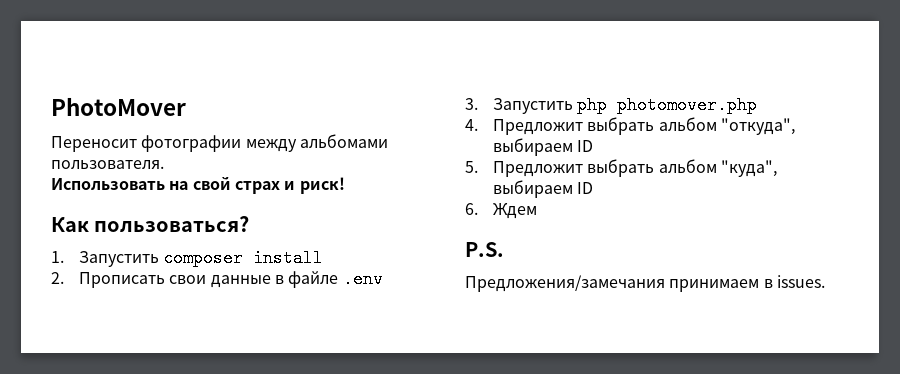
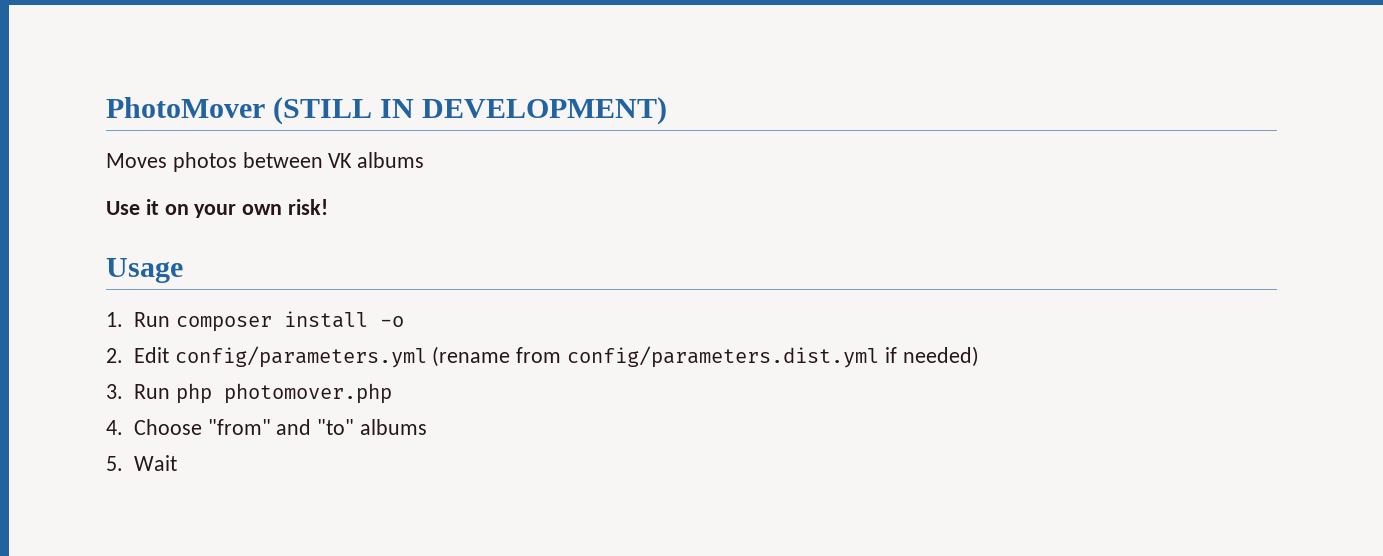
[51,134,388,152] [51,160,164,169] [51,177,345,194] [51,216,250,232] // Переносит фотографии между альбомами пользователя. // Использовать на свой страх и риск! // Как пользоваться? -> [273,97,668,125] [106,152,425,172] [106,199,329,218] [106,258,183,283] (STILL IN DEVELOPMENT) // Moves photos between VK albums // Use it on your own risk! // Usage
[79,251,160,267] Запустить -> [133,312,170,327] Run
(324, 258) none -> [379,316,404,327] -o
[79,270,383,288] Прописать свои данные в файле .env -> [133,346,979,368] Edit config/parameters.yml (rename from config/parameters.dist.yml if needed)
[493,98,574,114] Запустить -> [133,384,170,399] Run
[493,117,796,135] [493,138,594,156] [465,159,778,177] [493,180,594,198] [465,203,538,219] [465,242,504,257] [465,275,825,292] Предложит выбрать альбом "откуда", выбираем ID // 5. Предложит выбрать альбом "куда", выбираем ID // 6. Ждем // P.S. // Предложения/замечания принимаем в issues. -> [133,419,427,435] [106,455,177,471] Choose "from" and "to" albums // 5. Wait

